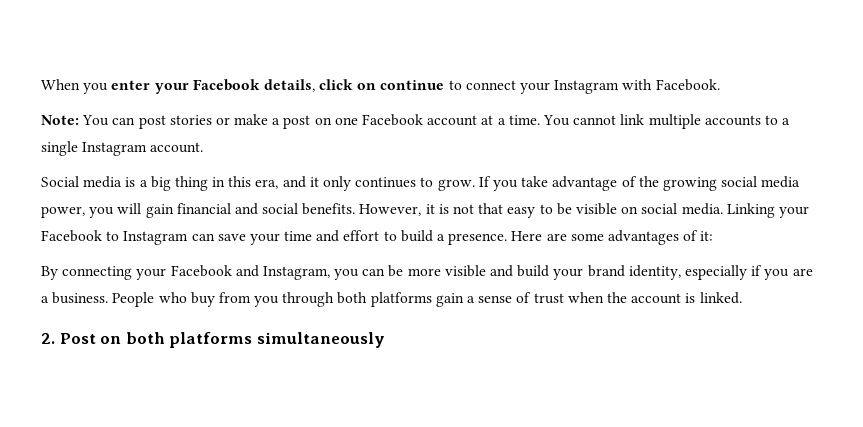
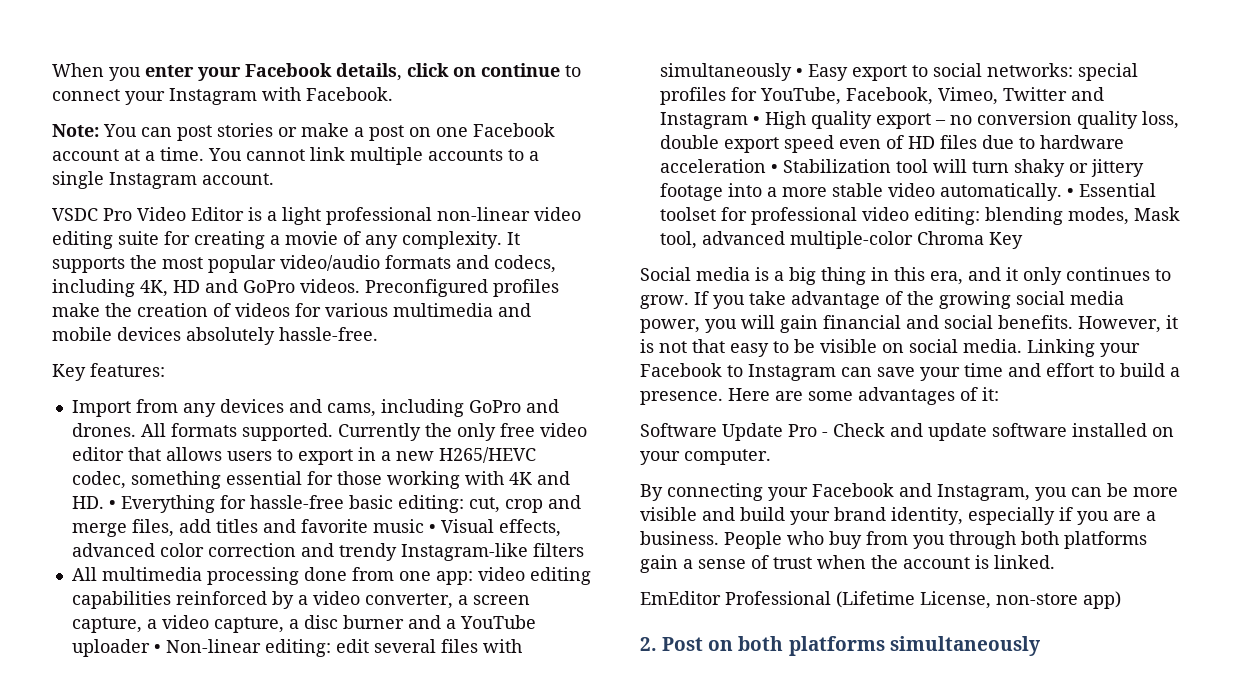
(204, 147) none -> [52,207,581,225] [52,231,520,249] [52,255,556,273] [52,279,559,297] [52,303,531,317] [52,327,378,345] [52,363,165,381] [71,399,559,417] [71,423,587,441] [71,447,536,465] [71,471,570,489] [71,495,581,513] [71,519,561,537] [71,543,584,561] [71,567,591,585] [71,591,530,609] [71,615,536,633] [71,639,522,657] [659,63,1138,81] [659,87,1104,105] [659,111,1179,129] [659,135,1124,153] [659,159,1144,177] [659,183,1156,201] [659,207,1180,225] [659,231,1023,249] // VSDC Pro Video Editor is a light professional non-linear video editing suite for creating a movie of any complexity. It supports the most popular video/audio formats and codecs, including 4K, HD and GoPro videos. Preconfigured profiles make the creation of videos for various multimedia and mobile devices absolutely hassle-free. // Key features: // Import from any devices and cams, including GoPro and drones. All formats supported. Сurrently the only free video editor that allows users to export in a new H265/HEVC codec, something essential for those working with 4K and HD. • Everything for hassle-free basic editing: cut, crop and merge files, add titles and favorite music • Visual effects, advanced color correction and trendy Instagram-like filters // All multimedia processing done from one app: video editing capabilities reinforced by a video converter, a screen capture, a video capture, a disc burner and a YouTube uploader • Non-linear editing: edit several files with simultaneously • Easy export to social networks: special profiles for YouTube, Facebook, Vimeo, Twitter and Instagram • High quality export – no conversion quality loss, double export speed even of HD files due to hardware acceleration • Stabilization tool will turn shaky or jittery footage into a more stable video automatically. • Essential toolset for professional video editing: blending modes, Mask tool, advanced multiple-color Chroma Key
(714, 236) none -> [640,423,1174,441] [640,449,771,465] // Software Update Pro - Check and update software installed on your computer.
(742, 298) none -> [640,591,1121,609] // EmEditor Professional (Lifetime License, non-store app)

